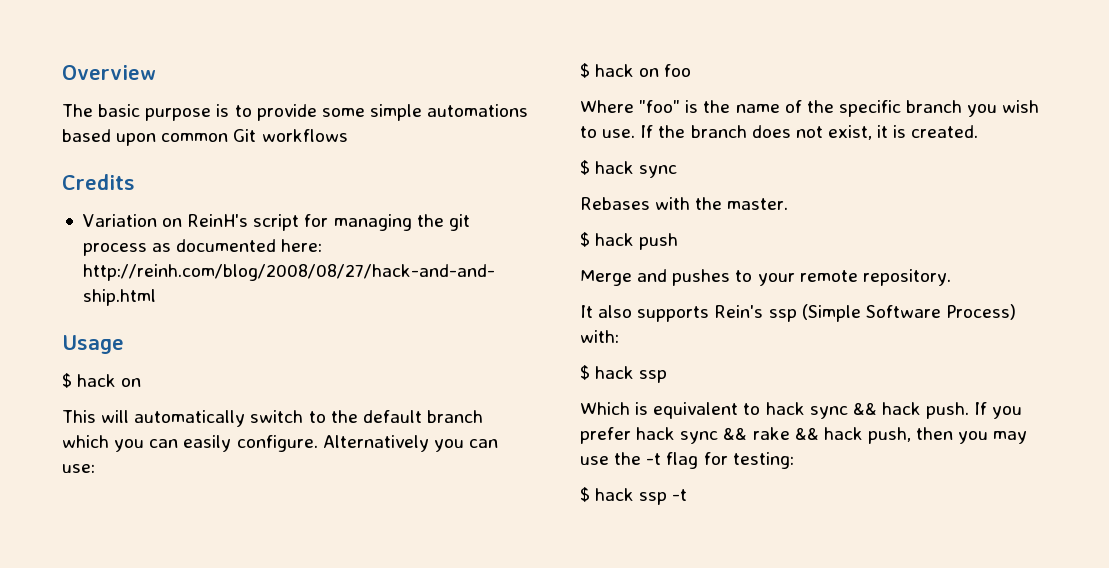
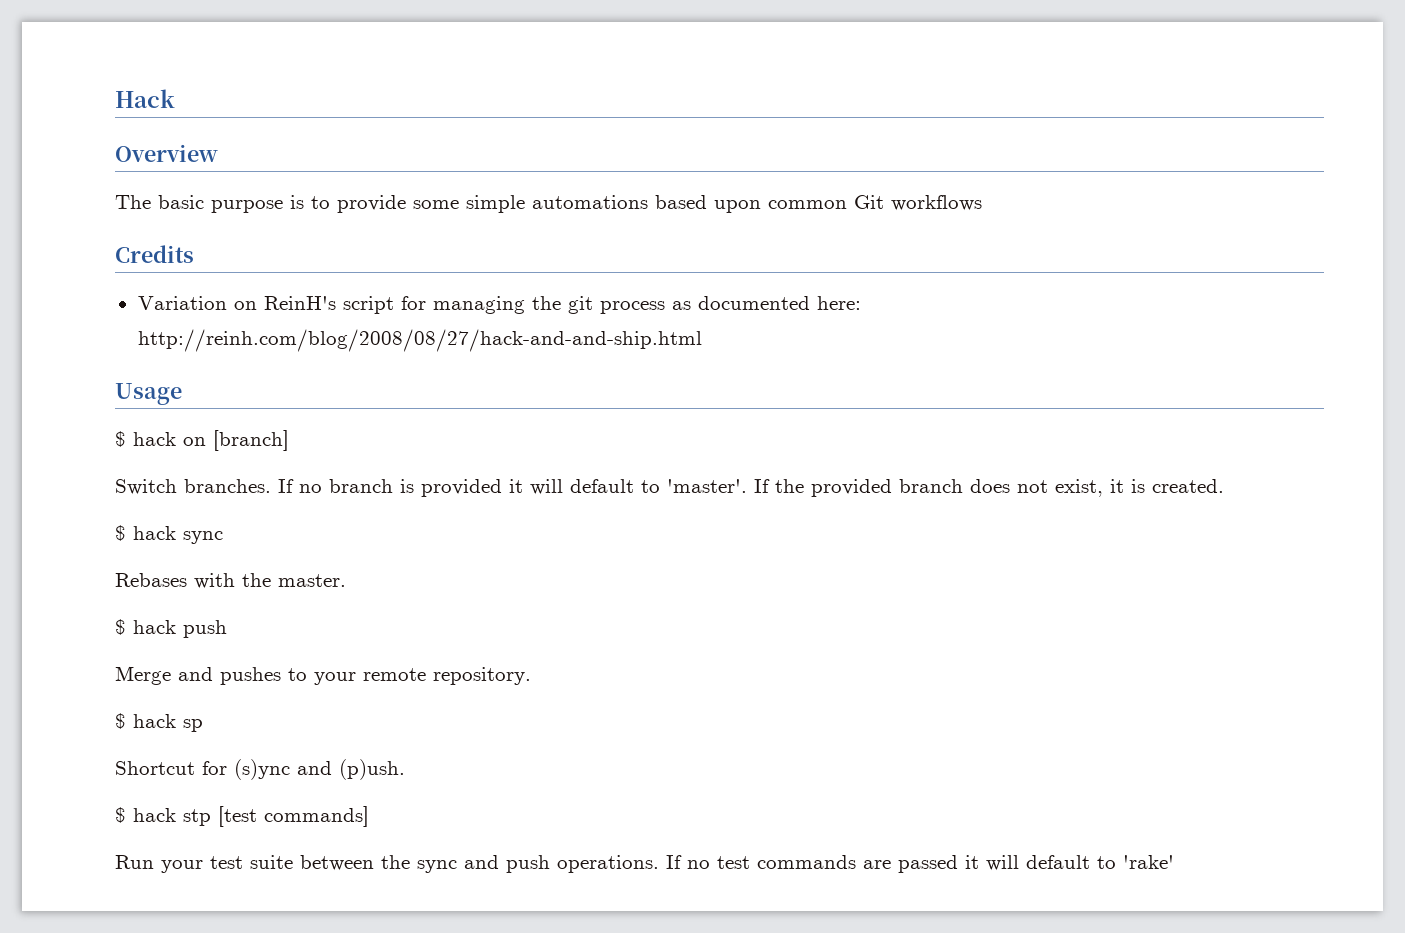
(62, 72) none -> [115,89,175,108] Hack //
[62,410,483,427] [62,435,498,452] [62,464,95,473] [580,63,692,78] [580,100,1040,117] [580,126,636,138] // This will automatically switch to the default branch which you can easily configure. Alternatively you can use: // $ hack on foo // Where "foo" is the name of the specific branch you wish to use. -> [213,430,289,451] [115,479,747,497] [branch] // Switch branches. If no branch is provided it will default to 'master'.
(686, 131) none -> [811,479,892,497] provided
[580,304,1016,322] [580,330,619,343] [580,365,668,383] [580,402,1023,419] [580,427,1028,444] [580,452,794,469] [580,487,688,505] It also supports Rein's ssp (Simple Software Process) with: // $ hack ssp // Which is equivalent to hack sync && hack push. If you prefer hack sync && rake && hack push, then you may use the -t flag for testing: // $ hack ssp -t -> [115,713,203,732] [115,759,405,780] [115,806,369,827] [115,855,1174,873] $ hack sp // Shortcut for (s)ync and (p)ush. // $ hack stp [test commands] // Run your test suite between the sync and push operations. If no test commands are passed it will default to 'rake'

